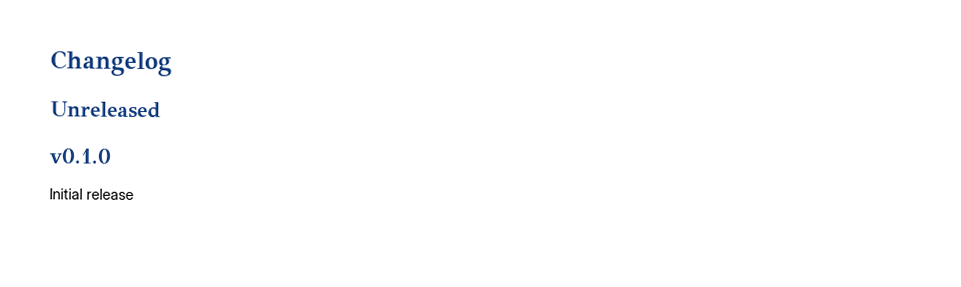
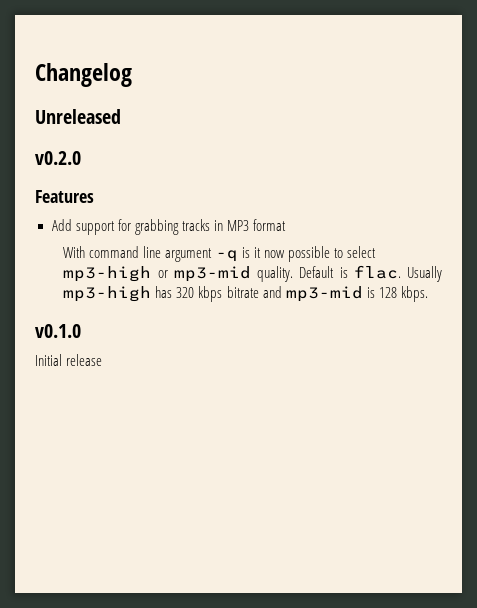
(161, 110) none -> [35,151,81,165] [35,190,94,203] [51,219,286,235] [63,246,376,262] [63,265,442,282] [63,286,428,302] // v0.2.0 // Features // Add support for grabbing tracks in MP3 format // With command line argument -q is it now possible to select mp3-high or mp3-mid quality. Default is flac. Usually mp3-high has 320 kbps bitrate and mp3-mid is 128 kbps.

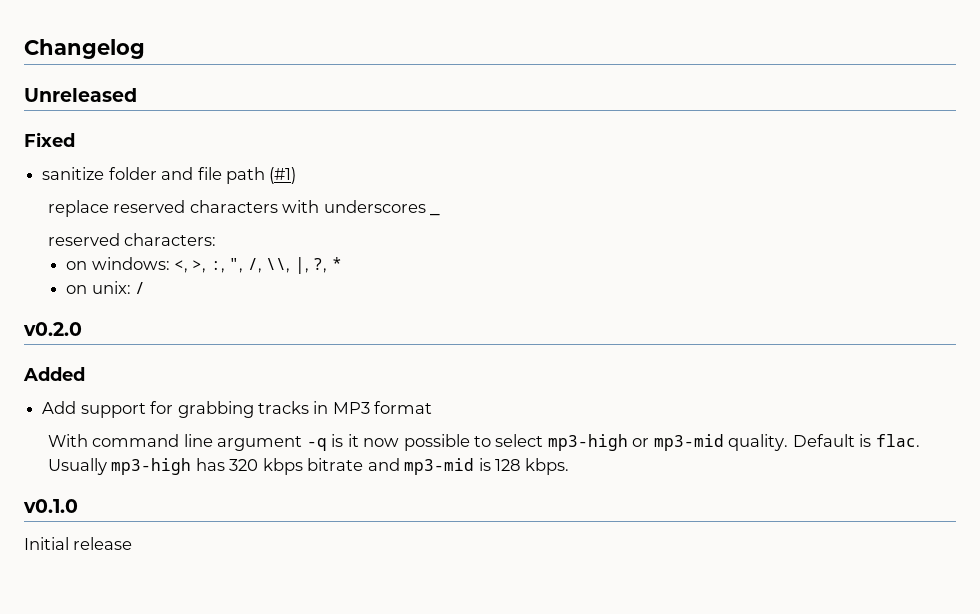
(121, 116) none -> [24,132,75,147] [42,167,297,184] [47,200,426,217] [430,213,441,216] [47,233,217,246] [66,257,342,274] [66,281,145,294] // Fixed // sanitize folder and file path (#1) // replace reserved characters with underscores _ // reserved characters: // on windows: <, >, :, ", /, \\, |, ?, * // on unix: /
[35,190,94,203] Features -> [23,367,85,381] Added

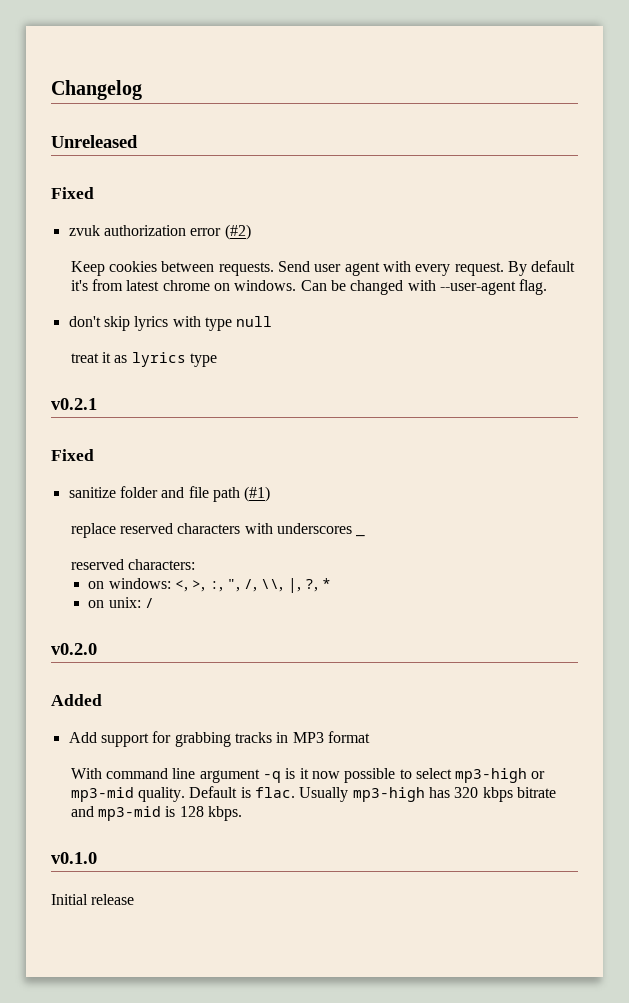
(75, 139) none -> [68,224,251,240] [70,260,576,276] [70,279,548,295] [68,316,273,331] [70,352,217,367] [51,398,97,410] [51,449,94,461] // zvuk authorization error (#2) // Keep cookies between requests. Send user agent with every request. By default it's from latest chrome on windows. Can be changed with --user-agent flag. // don't skip lyrics with type null // treat it as lyrics type // v0.2.1 // Fixed

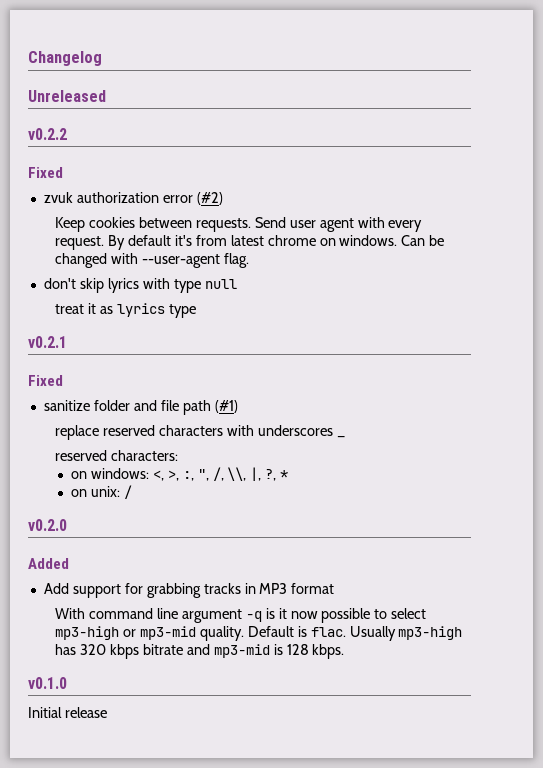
(138, 141) none -> [28,128,67,140] // v0.2.2

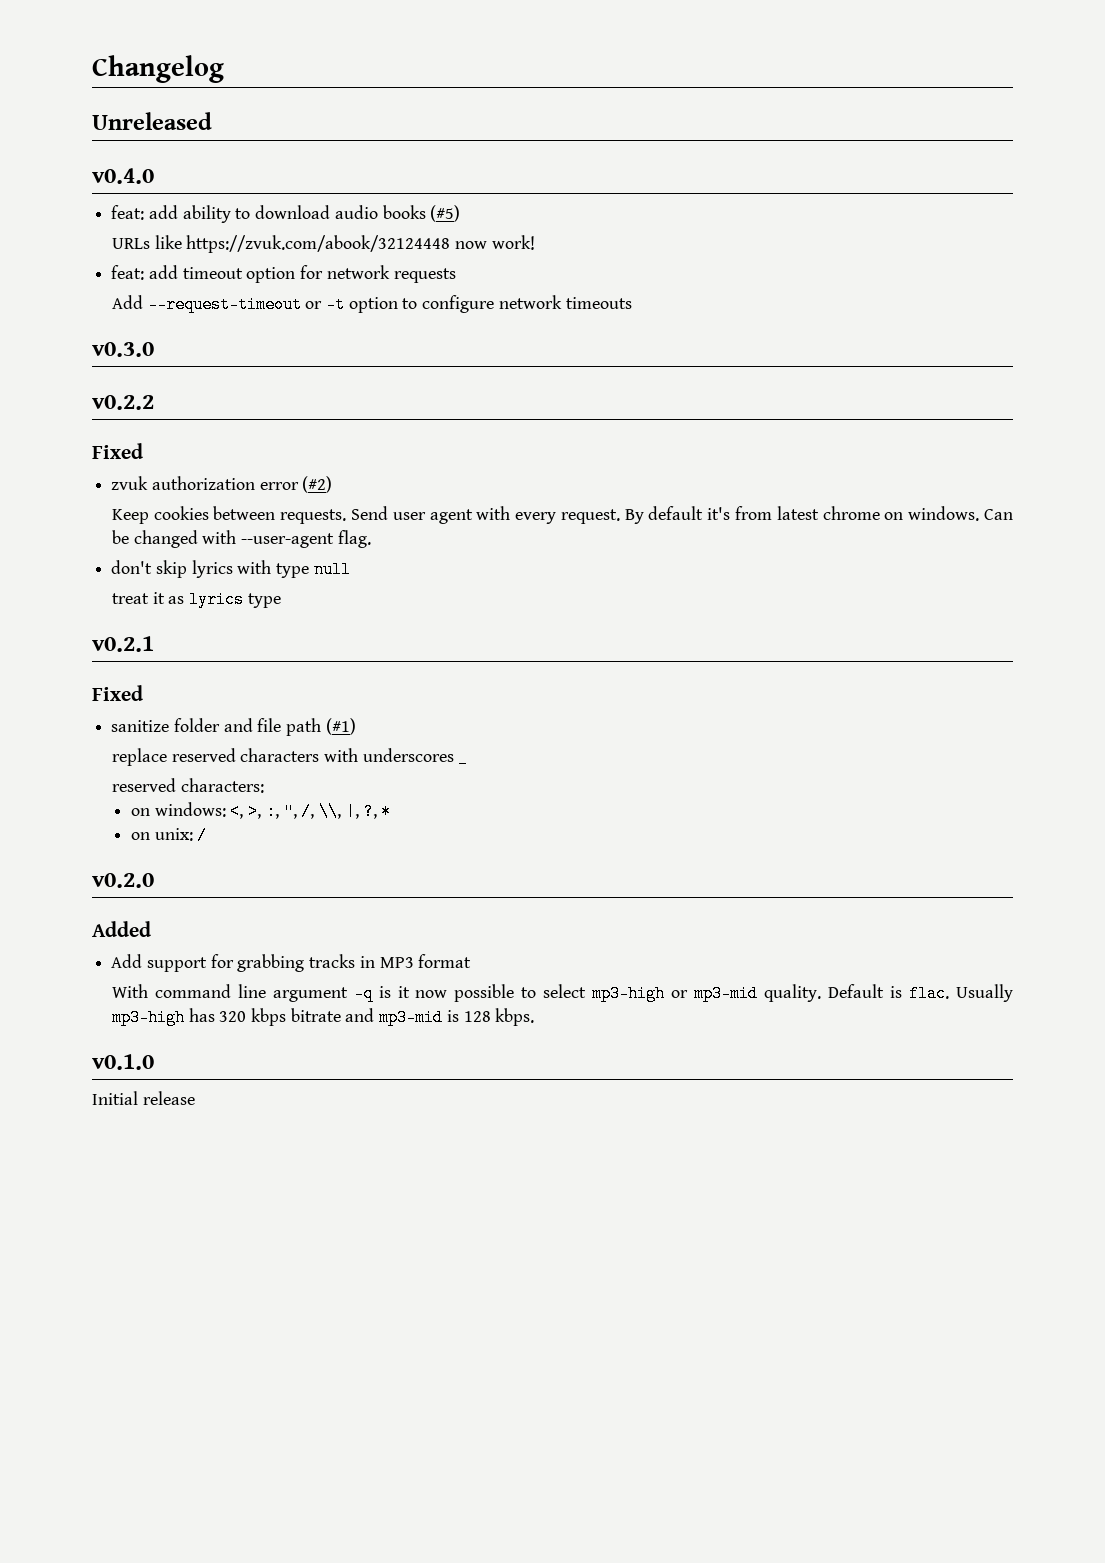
(106, 96) none -> [92,168,154,184] [111,205,461,223] [111,235,535,253] [111,265,456,283] [111,295,632,313] [92,342,154,357] // v0.4.0 // feat: add ability to download audio books (#5) // URLs like https://zvuk.com/abook/32124448 now work! // feat: add timeout option for network requests // Add --request-timeout or -t option to configure network timeouts // v0.3.0

